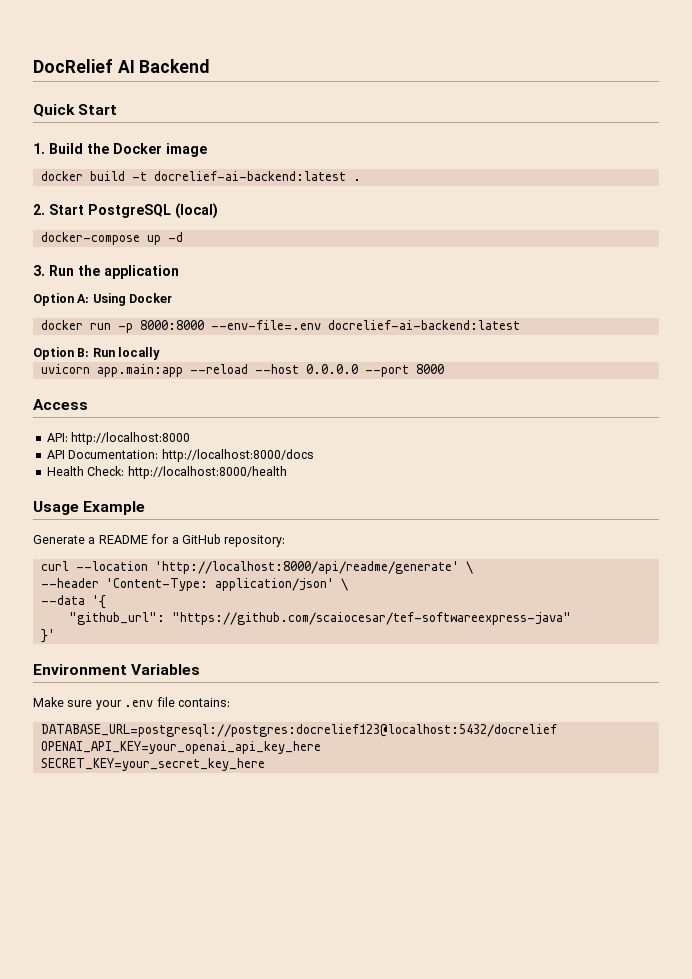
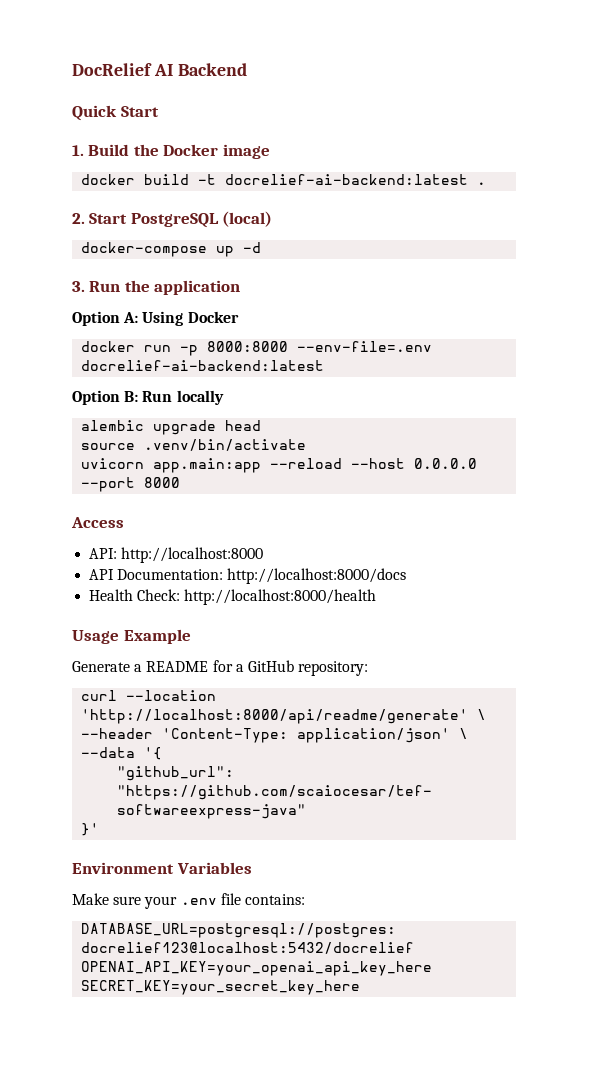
(161, 353) none -> [81,420,262,435] [81,439,307,451] // alembic upgrade head // source .venv/bin/activate

